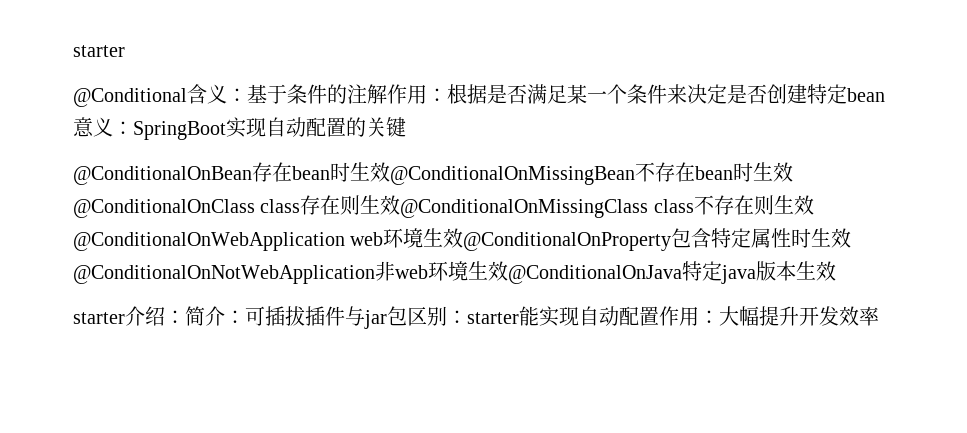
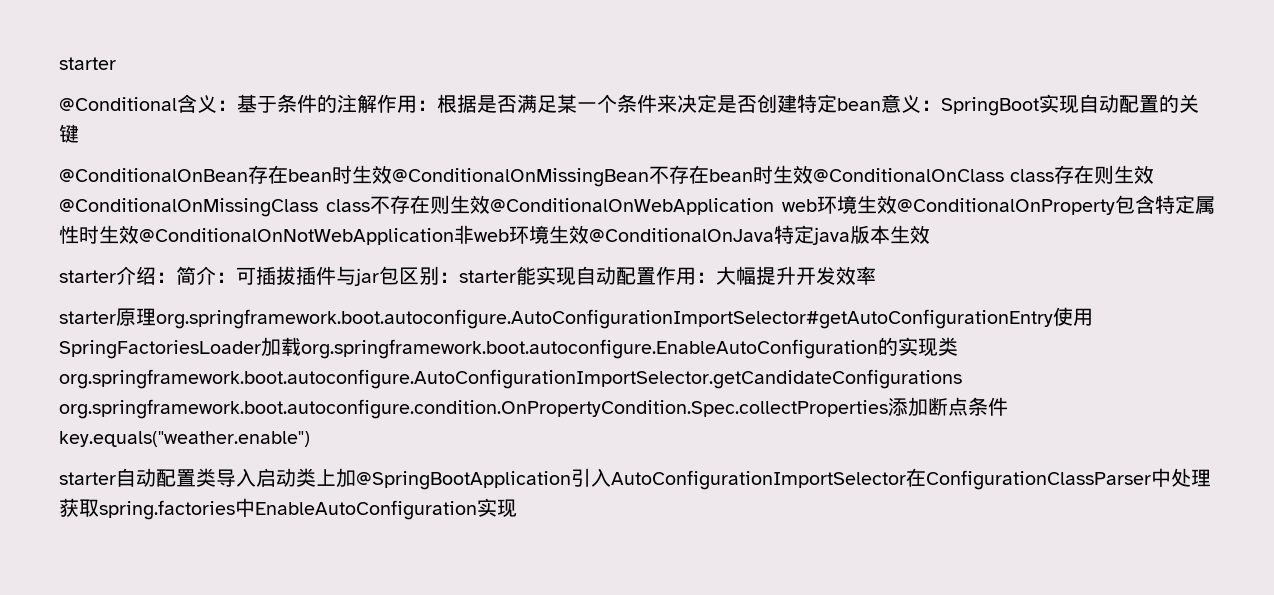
(879, 316) none -> [59,307,1093,329] [59,337,958,359] [59,369,962,389] [59,397,1008,419] [59,431,310,447] [59,468,1211,490] [59,498,517,520] // starter原理org.springframework.boot.autoconfigure.AutoConfigurationImportSelector#getAutoConfigurationEntry使用SpringFactoriesLoader加载org.springframework.boot.autoconfigure.EnableAutoConfiguration的实现类org.springframework.boot.autoconfigure.AutoConfigurationImportSelector.getCandidateConfigurations org.springframework.boot.autoconfigure.condition.OnPropertyCondition.Spec.collectProperties添加断点条件key.equals("weather.enable") // starter自动配置类导入启动类上加@SpringBootApplication引入AutoConfigurationImportSelector在ConfigurationClassParser中处理获取spring.factories中EnableAutoConfiguration实现

